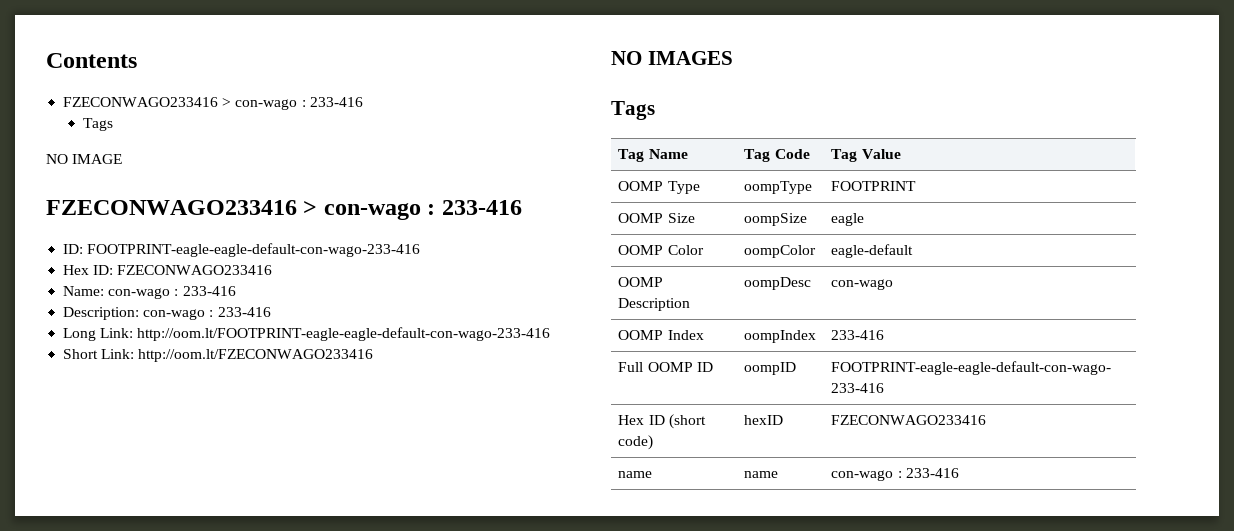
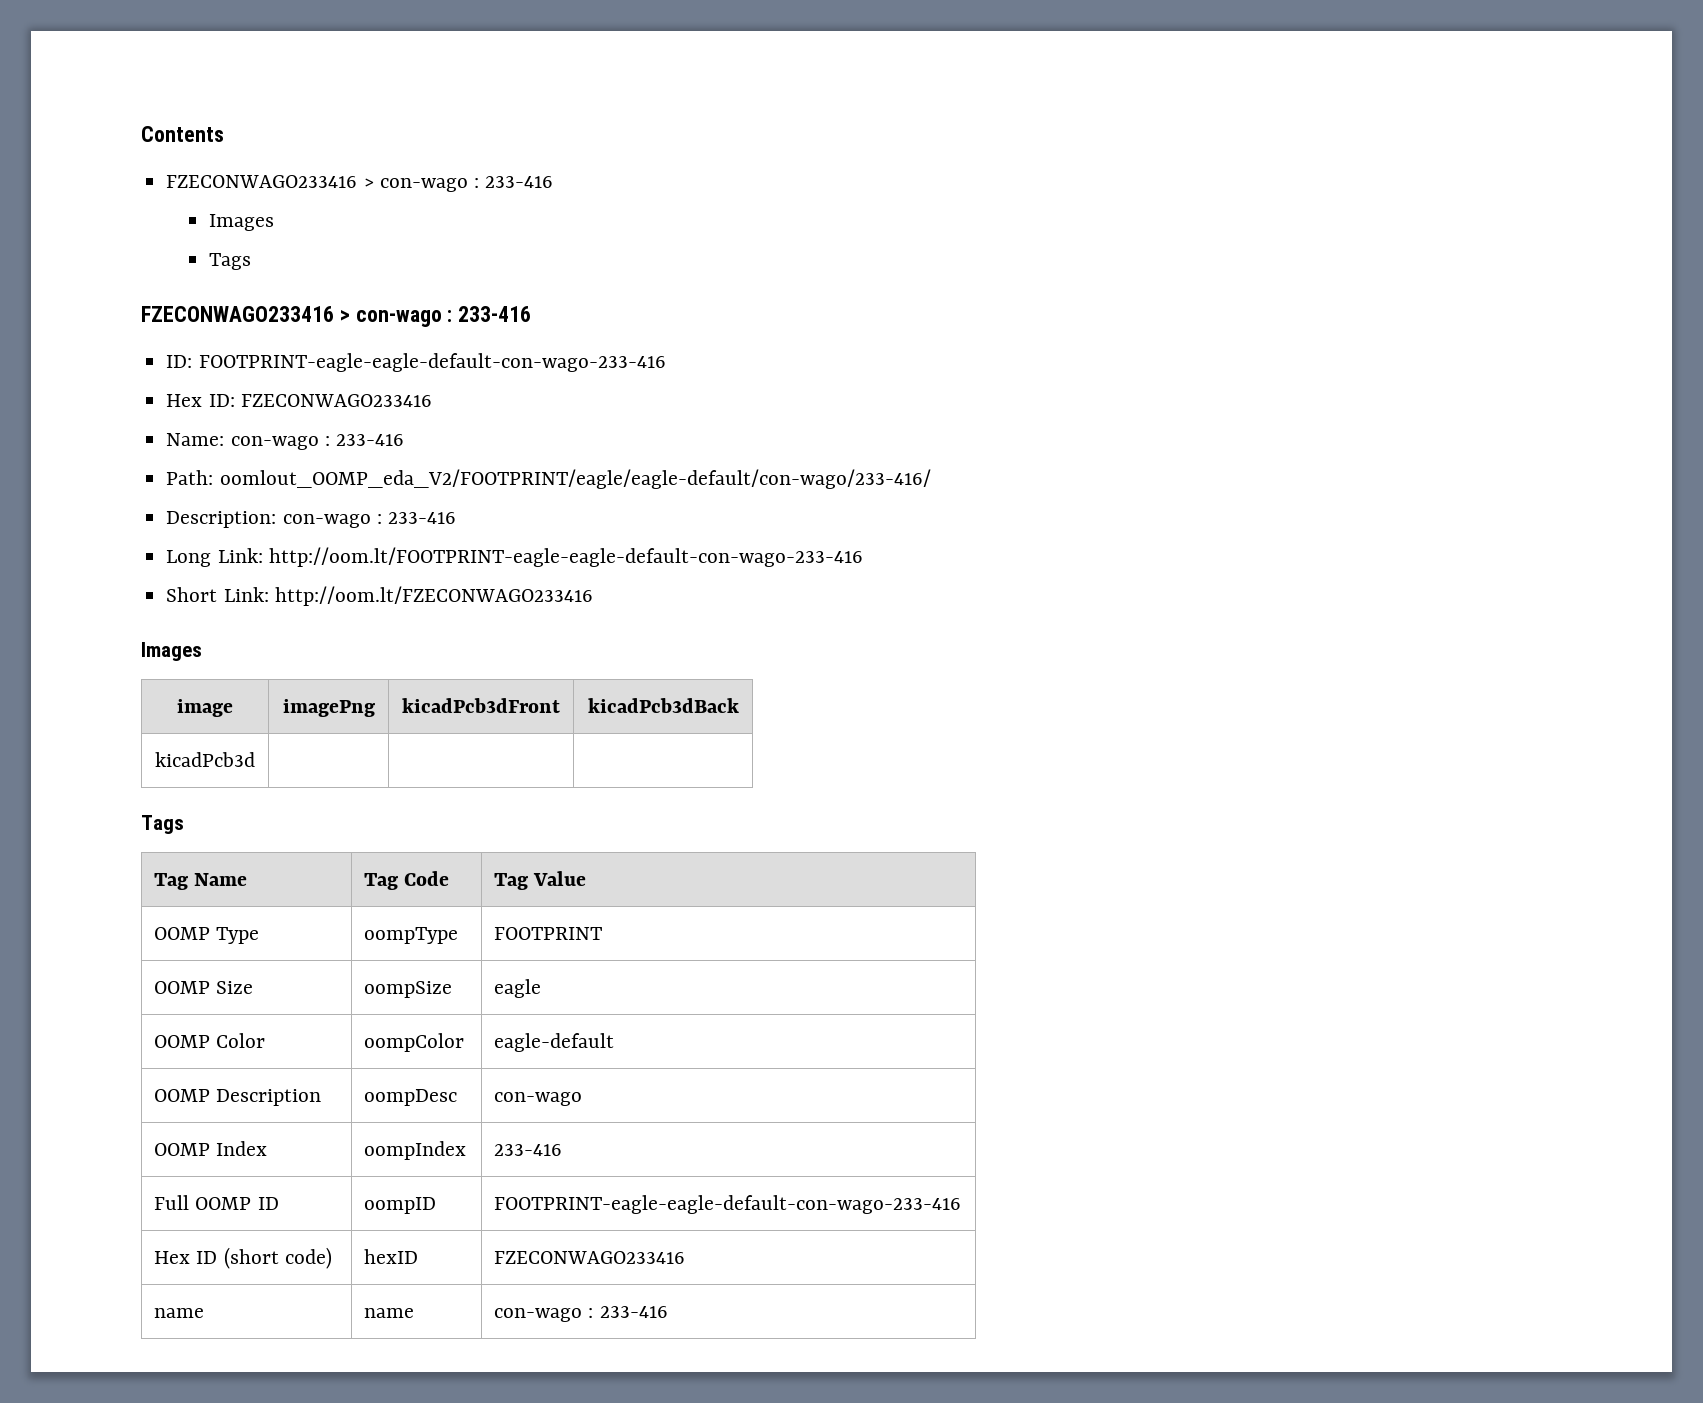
[83,118,114,131] [46,154,123,164] // Tags // NO IMAGE -> [209,214,275,231] [209,253,252,270] // Images // Tags
(236, 291) none -> [166,469,931,489] // Path: oomlout_OOMP_eda_V2/FOOTPRINT/eagle/eagle-default/con-wago/233-416/
[611,51,733,65] NO IMAGES -> [141,642,202,661] [177,699,233,717] [282,699,375,717] [402,698,560,713] [587,698,739,713] [155,752,255,767] Images // image | imagePng | kicadPcb3dFront | kicadPcb3dBack // kicadPcb3d | | |

